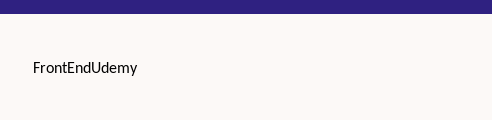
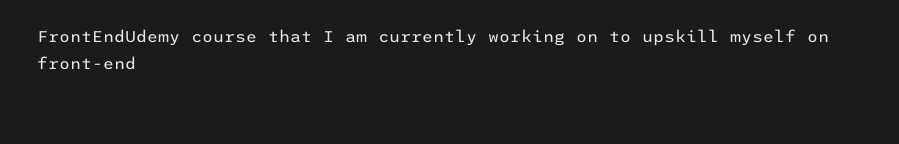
(138, 69) none -> [191,29,829,46] [37,56,136,70] course that I am currently working on to upskill myself on front-end

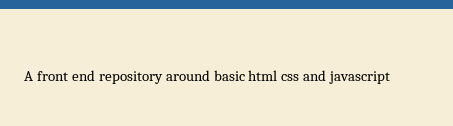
[37,29,829,46] [37,56,136,70] FrontEndUdemy course that I am currently working on to upskill myself on front-end -> [24,70,391,84] A front end repository around basic html css and javascript

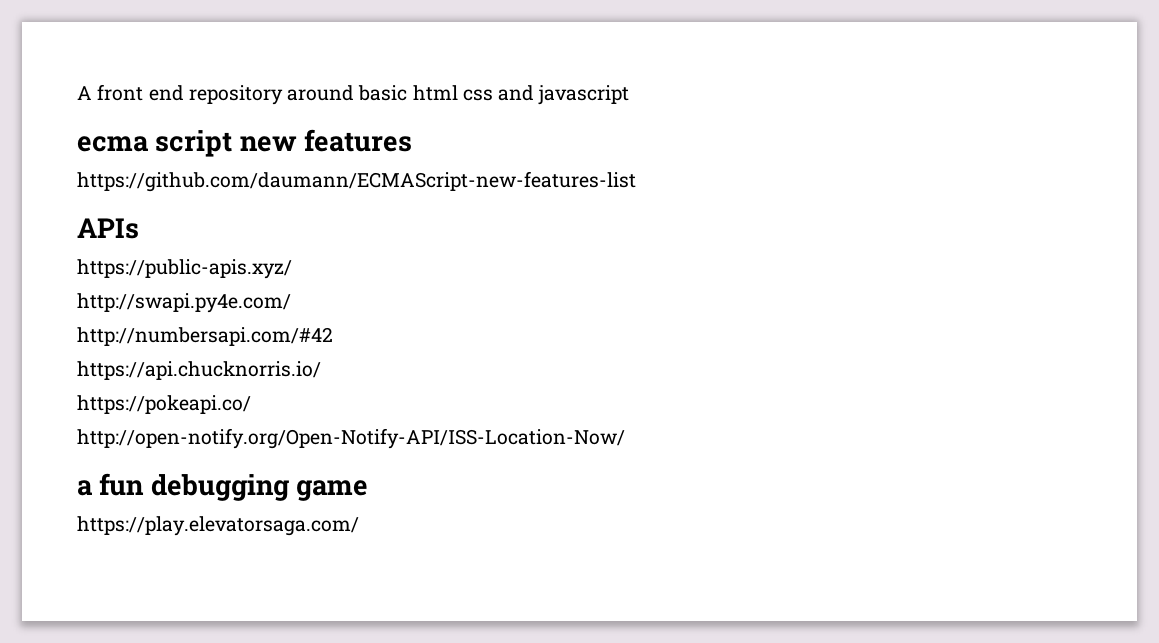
(391, 77) none -> [77,129,413,157] [77,171,636,192] [77,218,139,239] [77,259,292,279] [77,293,291,313] [77,327,333,346] [77,361,321,380] [77,395,251,414] [77,428,625,449] [77,473,369,501] [77,516,359,536] // ecma script new features // https://github.com/daumann/ECMAScript-new-features-list // APIs // https://public-apis.xyz/ // http://swapi.py4e.com/ // http://numbersapi.com/#42 // https://api.chucknorris.io/ // https://pokeapi.co/ // http://open-notify.org/Open-Notify-API/ISS-Location-Now/ // a fun debugging game // https://play.elevatorsaga.com/

